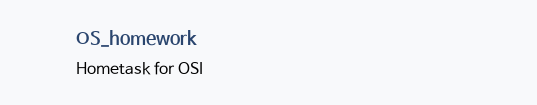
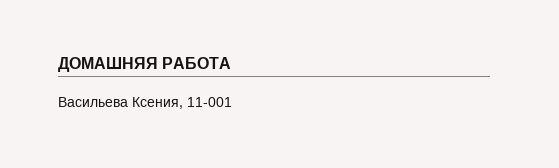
[76,30,197,47] [76,61,204,75] OS_homework // Hometask for OSI -> [58,57,232,72] [58,97,232,109] ДОМАШНЯЯ РАБОТА // Васильева Ксения, 11-001

